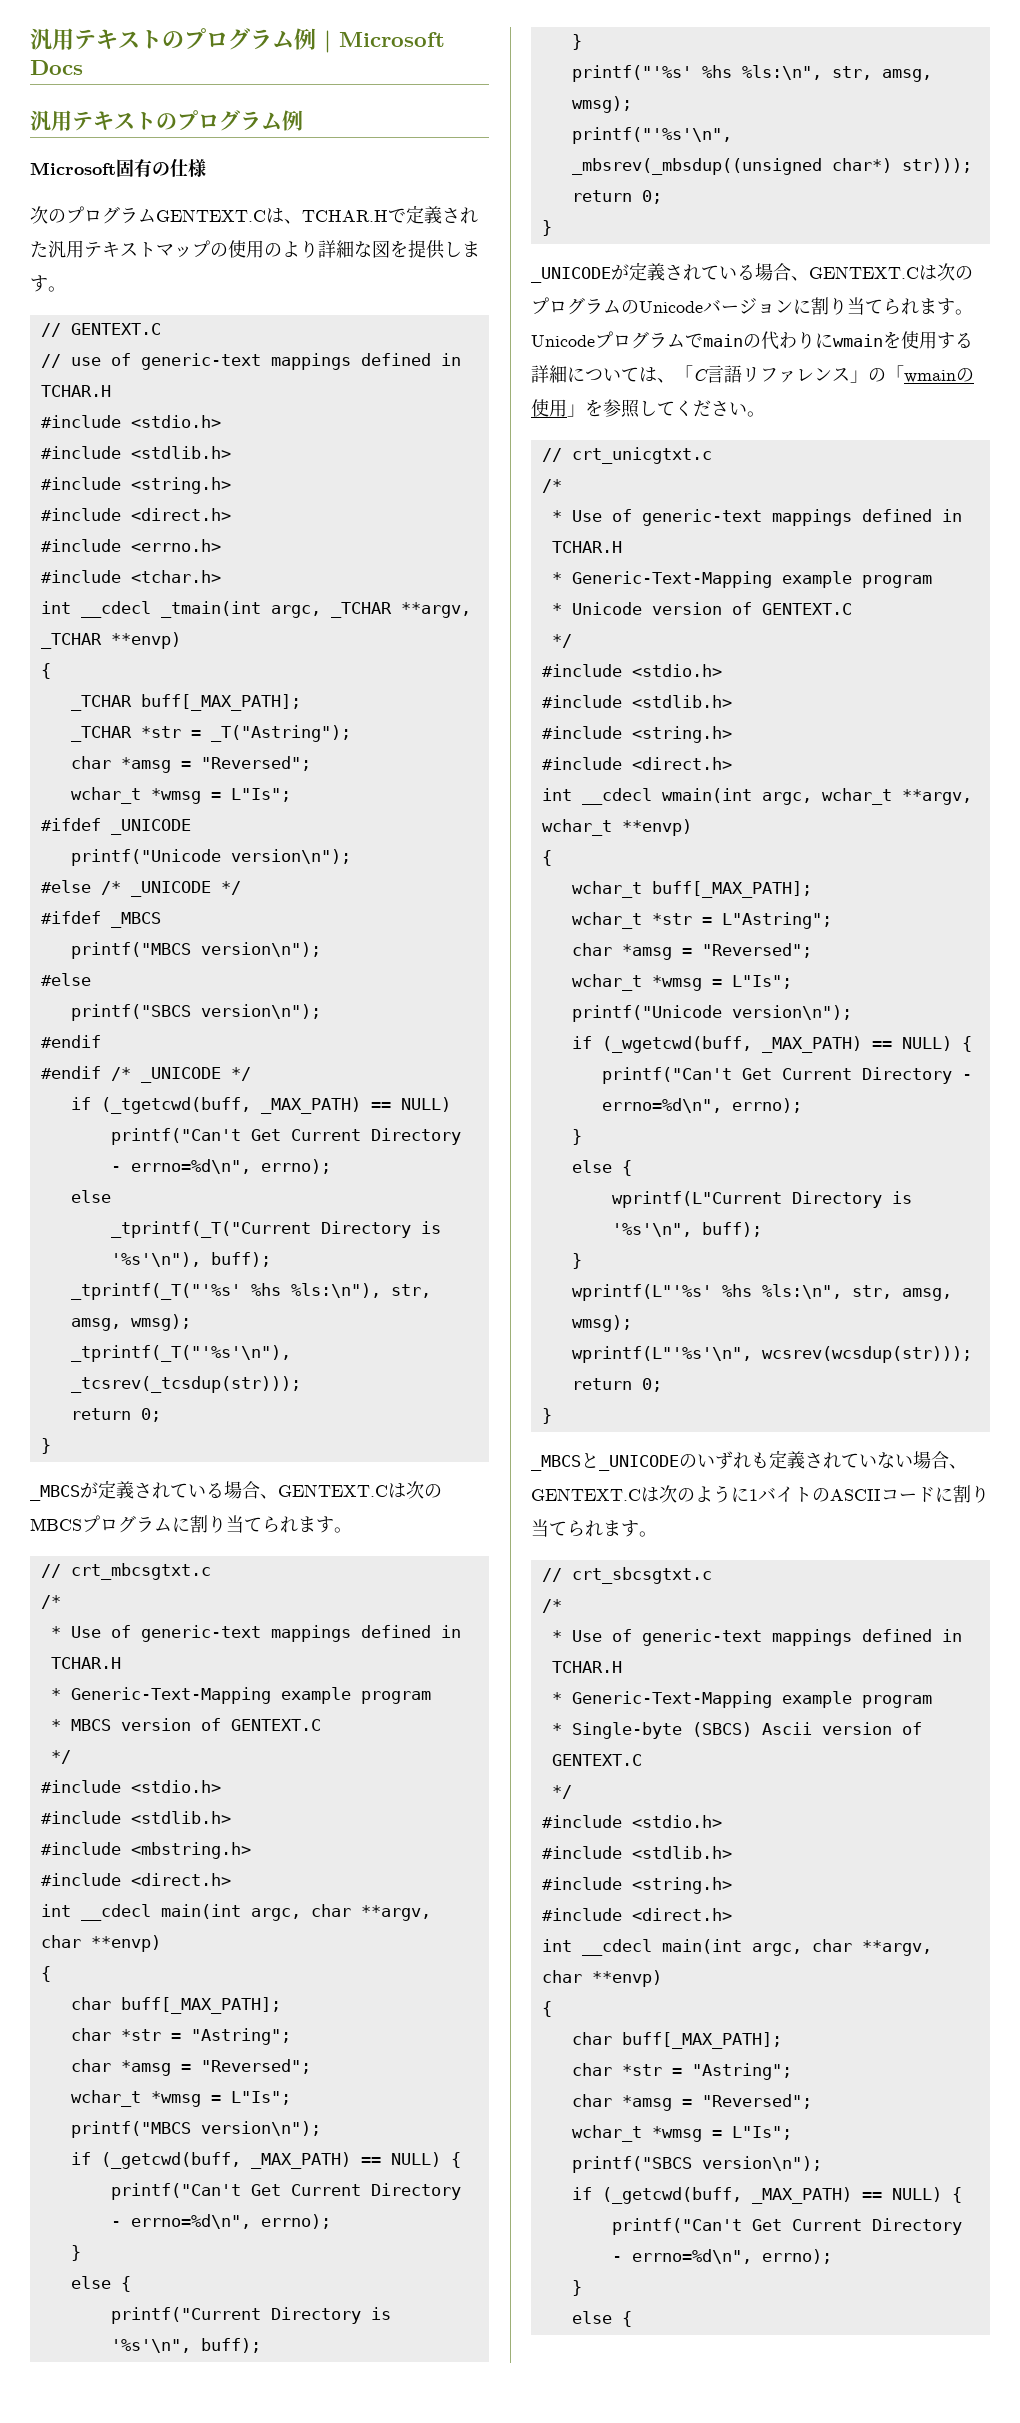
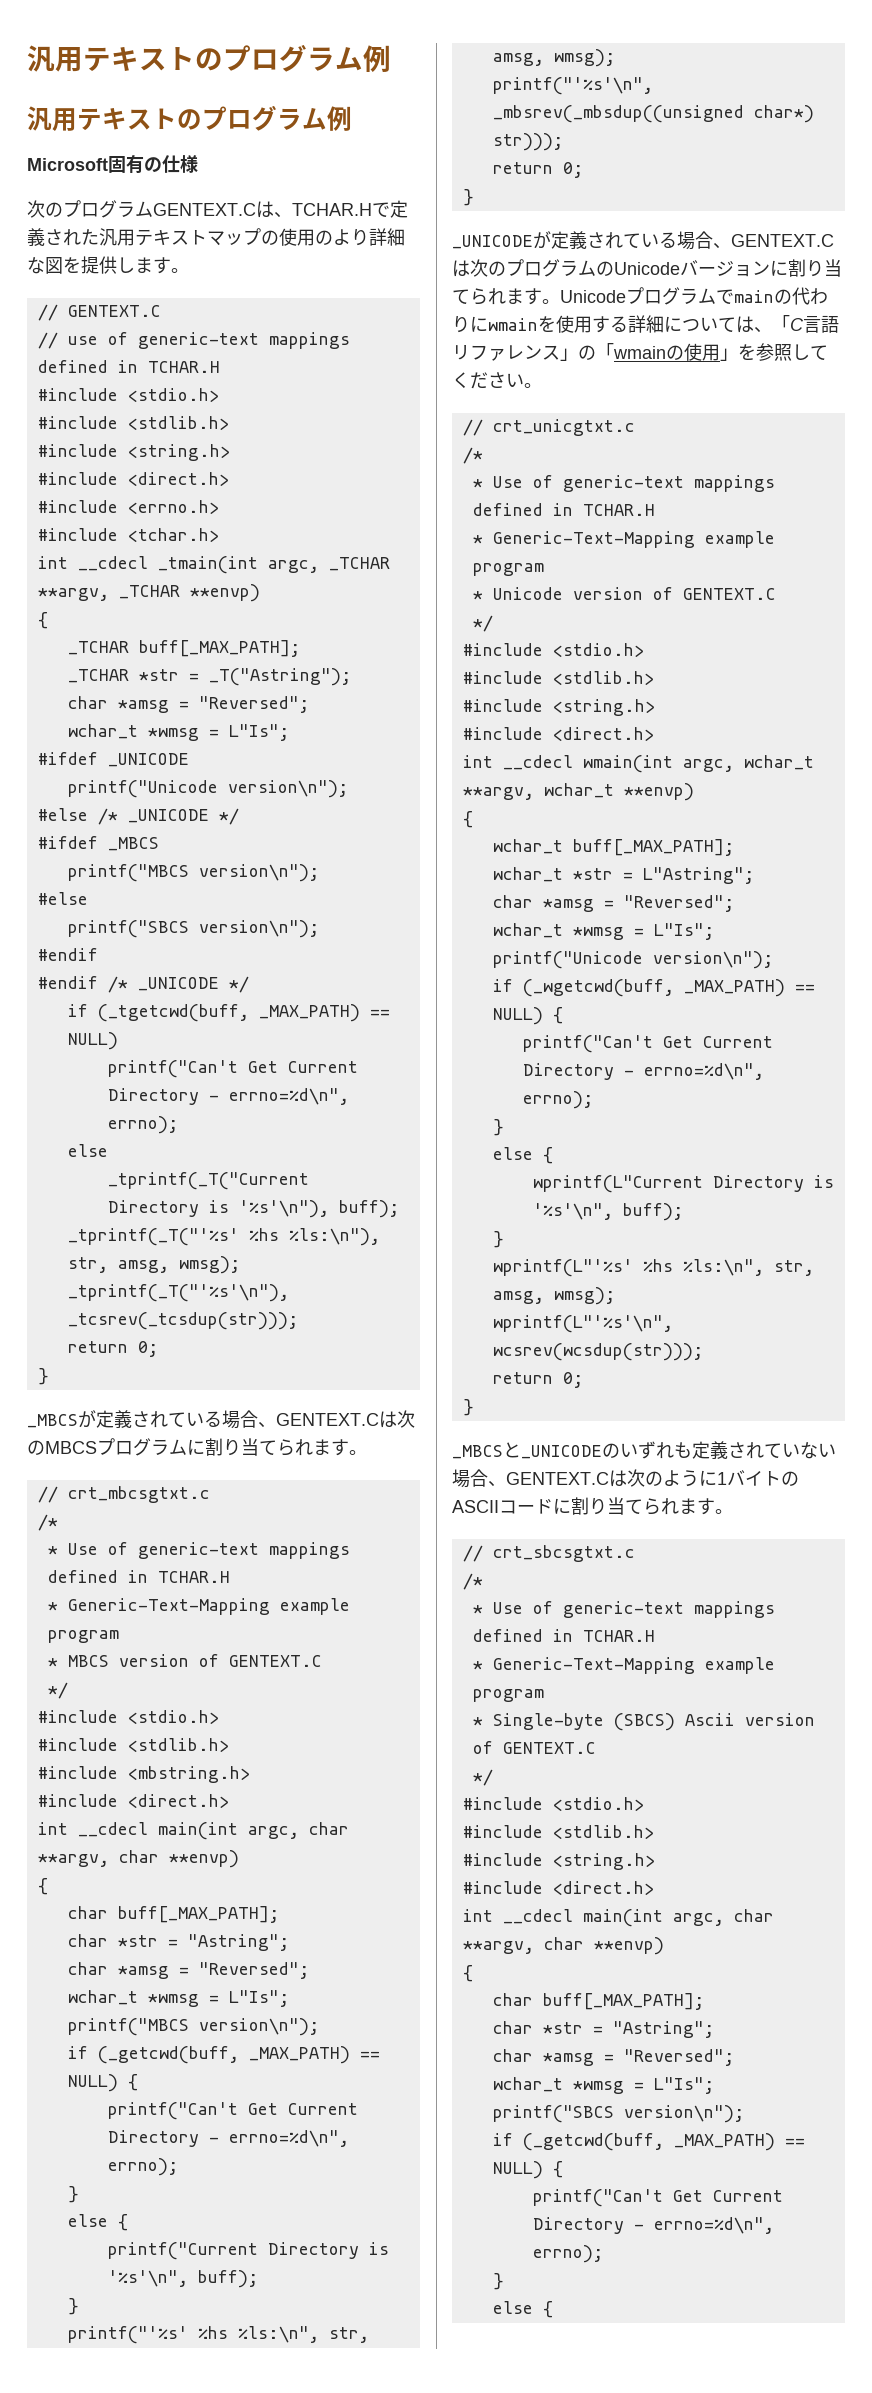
[30,28,445,53] [30,60,83,75] 汎用テキストのプログラム例 | Microsoft Docs -> [27,44,391,72] 汎用テキストのプログラム例

